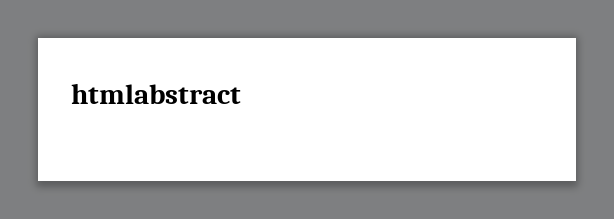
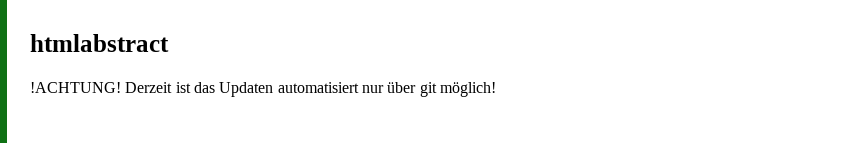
(241, 93) none -> [30,82,496,97] // !ACHTUNG! Derzeit ist das Updaten automatisiert nur über git möglich!

